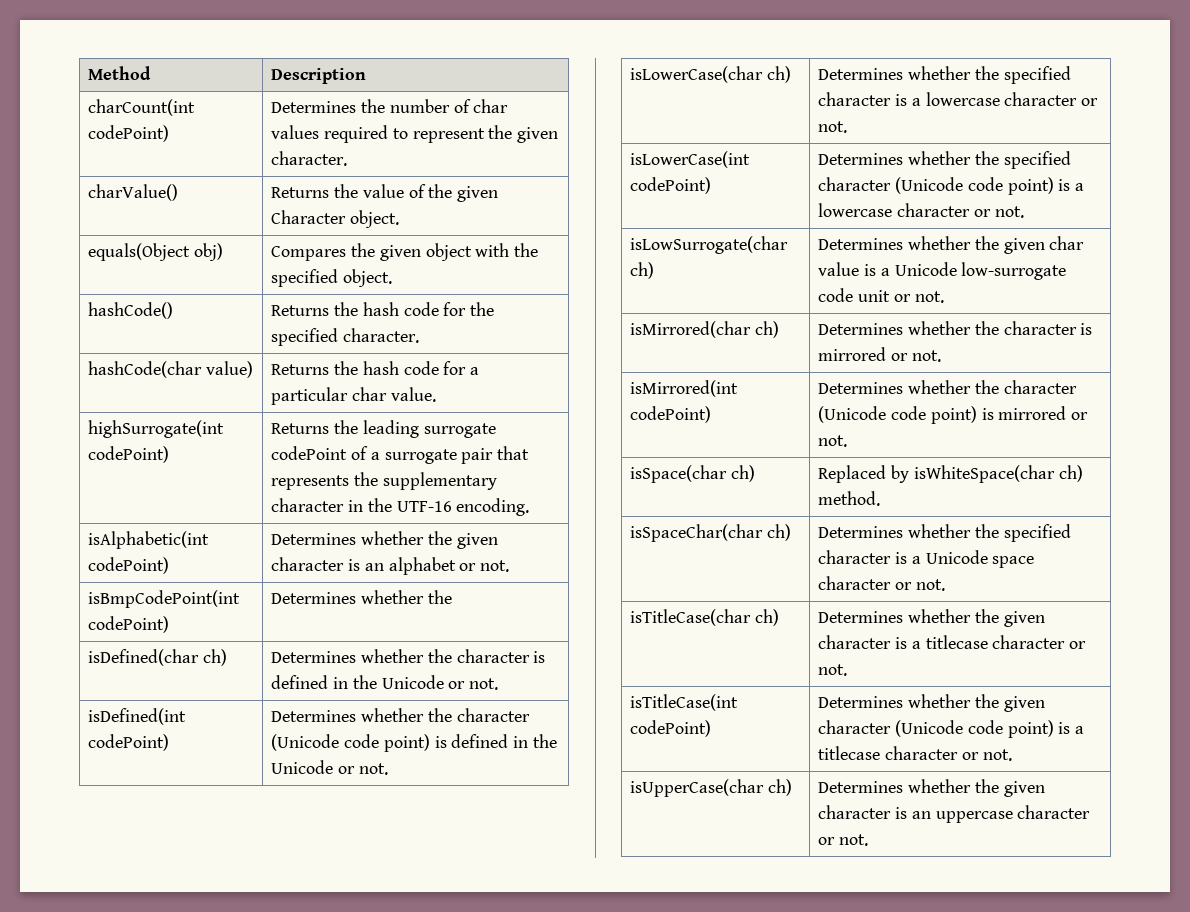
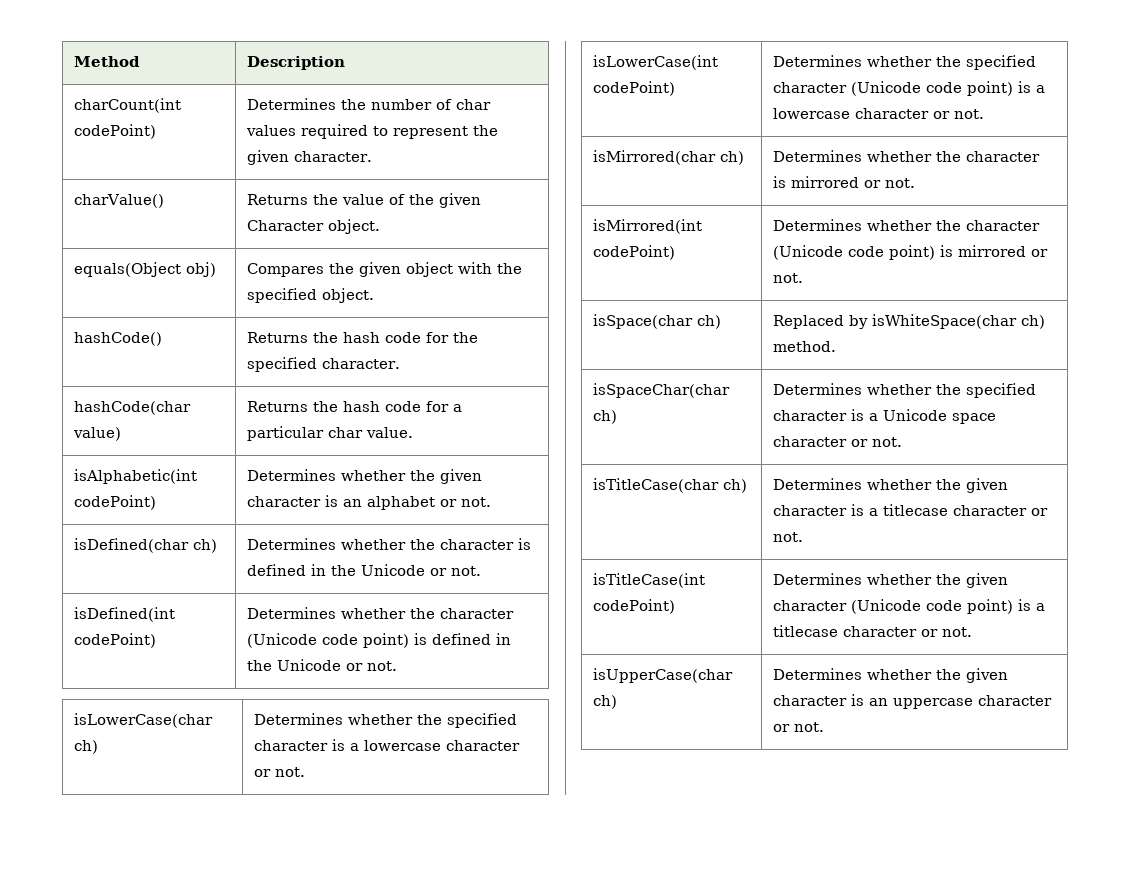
[88,420,225,438] [88,446,170,463] [271,420,496,438] [271,446,530,464] [271,472,497,490] [271,498,530,516] // highSurrogate(int codePoint) | Returns the leading surrogate codePoint of a surrogate pair that represents the supplementary character in the UTF-16 encoding. -> (414, 432) none
[88,590,241,608] [88,616,170,633] [271,590,452,604] // isBmpCodePoint(int codePoint) | Determines whether the -> (492, 502) none
[630,236,789,254] [630,262,655,279] [818,236,1085,254] [818,262,1067,280] [818,288,944,303] // isLowSurrogate(char ch) | Determines whether the given char value is a Unicode low-surrogate code unit or not. -> (985, 114) none

